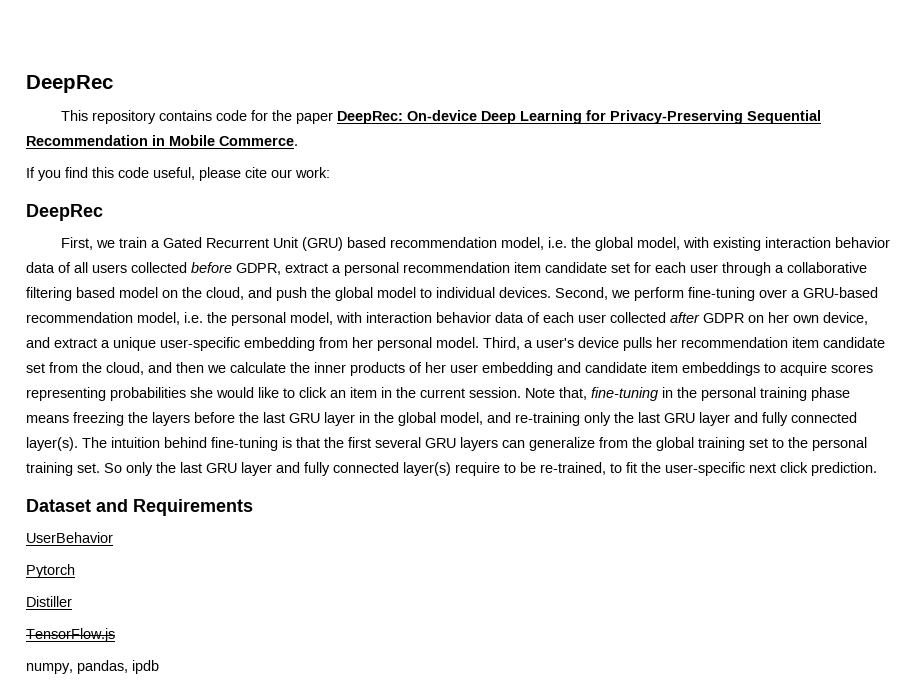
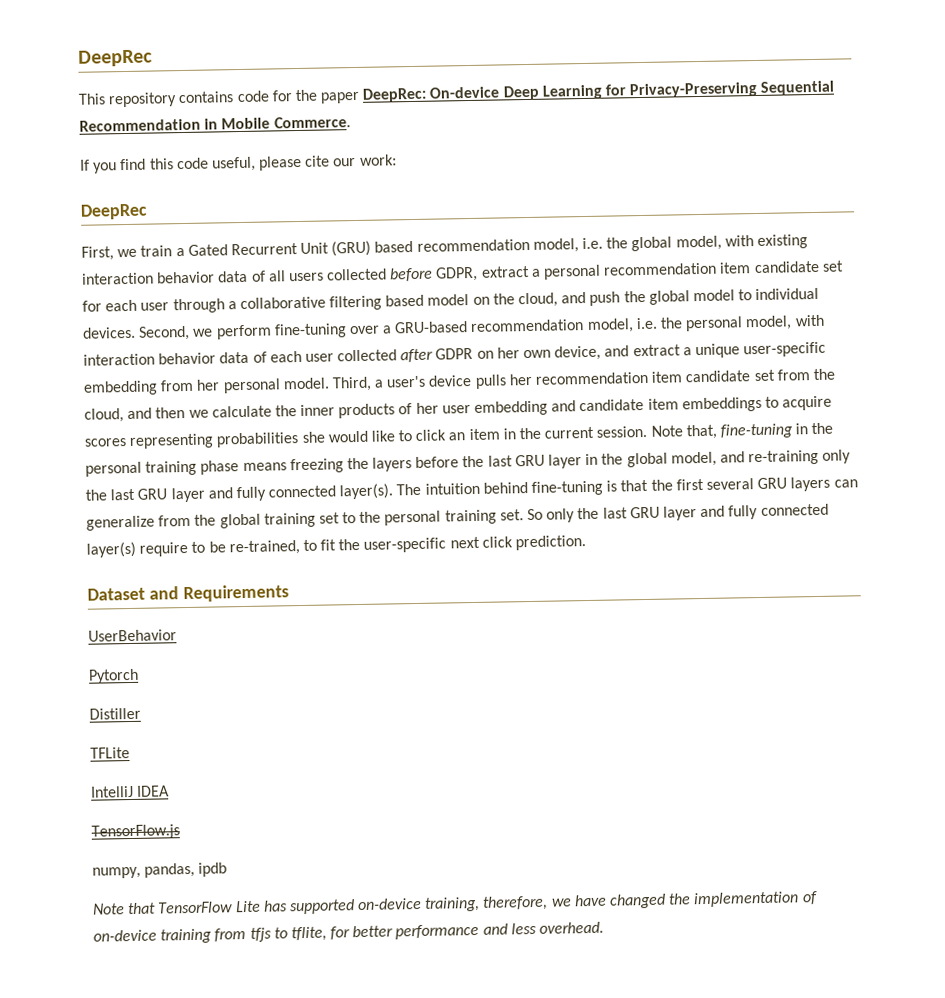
(72, 601) none -> [90,747,130,759] [90,785,171,798] // TFLite // IntelliJ IDEA
(159, 667) none -> [93,891,818,915] [93,921,605,944] // Note that TensorFlow Lite has supported on-device training, therefore, we have changed the implementation of on-device training from tfjs to tflite, for better performance and less overhead.

